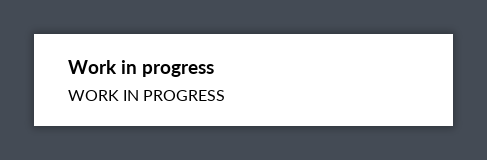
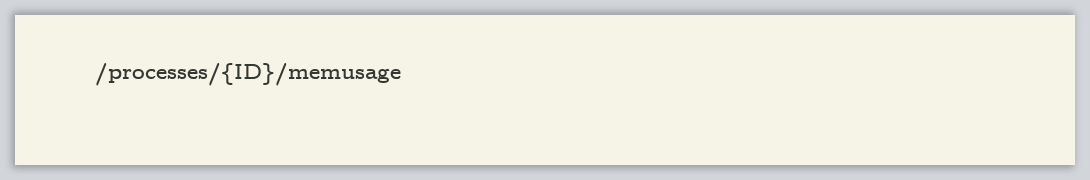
[68,60,215,77] [68,90,226,101] Work in progress // WORK IN PROGRESS -> [95,63,401,86] /processes/{ID}/memusage

